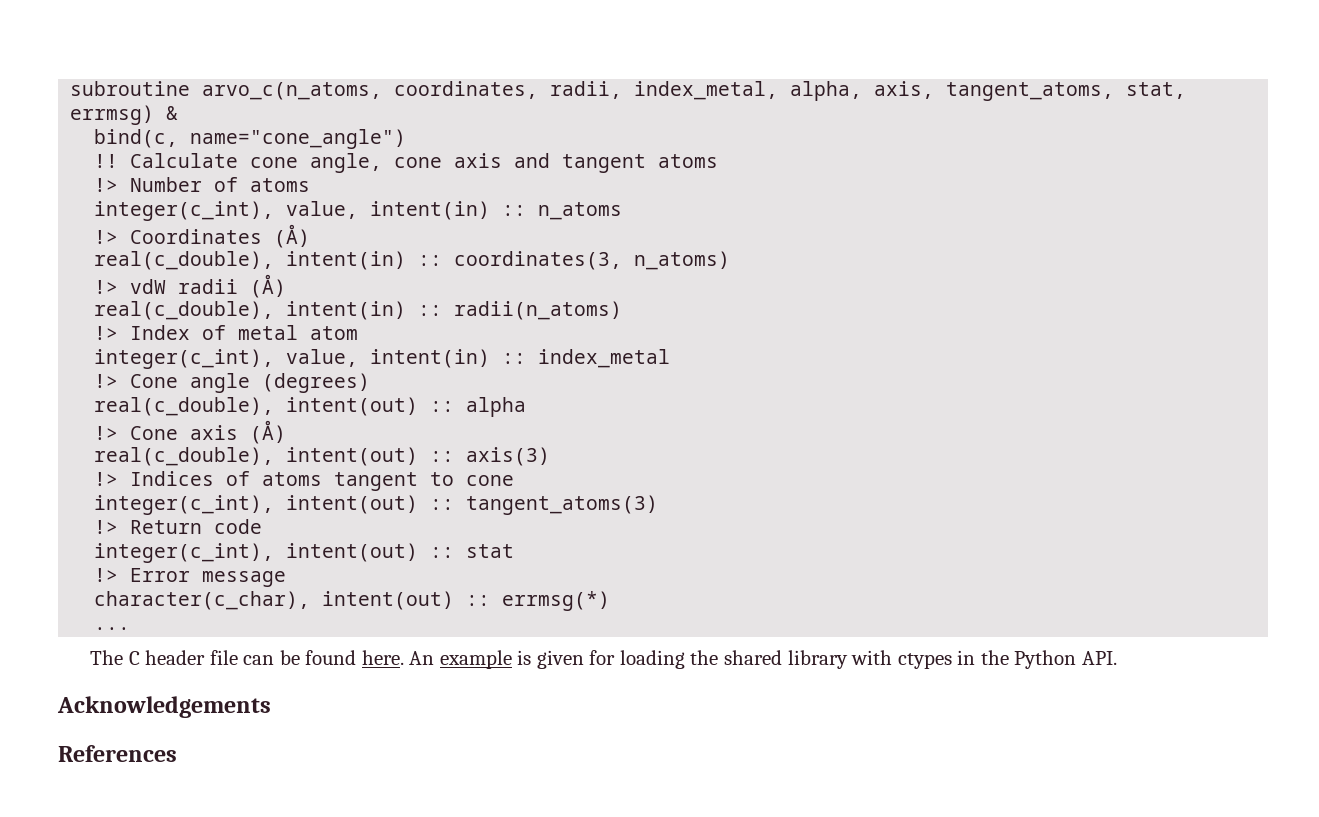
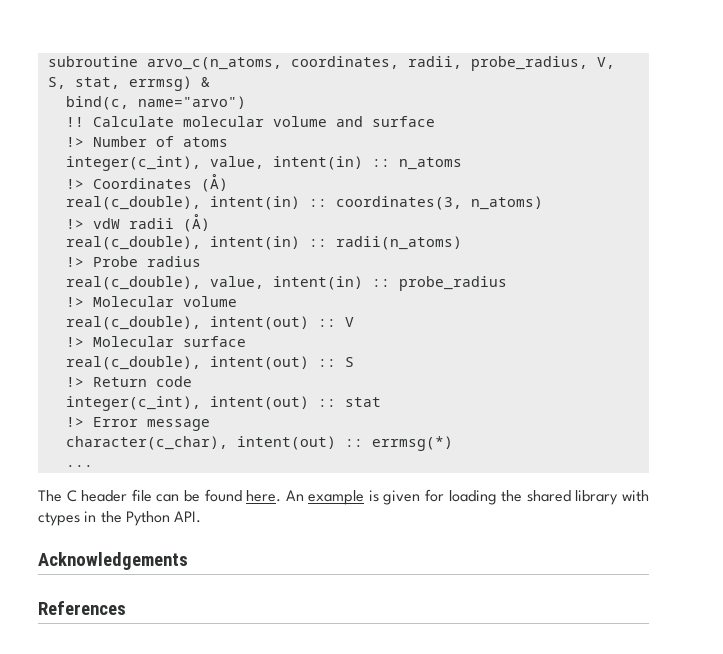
[634,81,1115,101] index_metal, alpha, axis, tangent_atoms, -> [470,56,615,71] [47,77,66,89] probe_radius, V, S,
[190,129,407,149] name="cone_angle") -> [137,96,246,109] name="arvo")
[250,153,719,173] cone angle, cone axis and tangent atoms -> [182,116,435,127] molecular volume and surface
[130,325,359,340] [94,349,671,369] [94,373,371,393] [94,397,527,417] [94,420,287,444] [94,447,551,466] [94,471,515,491] [94,495,659,515] Index of metal atom // integer(c_int), value, intent(in) :: index_metal // !> Cone angle (degrees) // real(c_double), intent(out) :: alpha // !> Cone axis (Å) // real(c_double), intent(out) :: axis(3) // !> Indices of atoms tangent to cone // integer(c_int), intent(out) :: tangent_atoms(3) -> [92,256,201,267] [65,276,507,291] [65,296,237,307] [65,316,354,330] [65,336,246,347] [65,356,354,370] Probe radius // real(c_double), value, intent(in) :: probe_radius // !> Molecular volume // real(c_double), intent(out) :: V // !> Molecular surface // real(c_double), intent(out) :: S

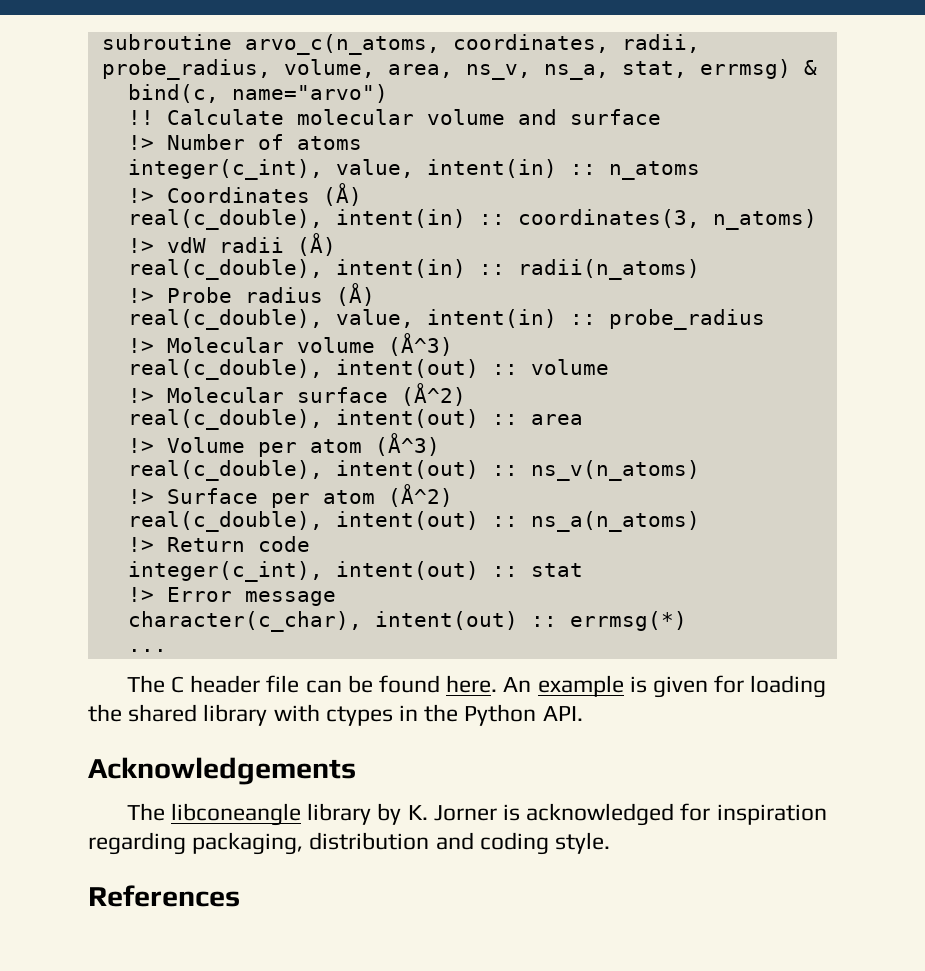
[596,57,615,69] [47,77,66,89] V, S, -> [283,59,609,80] volume, area, ns_v, ns_a,
(201, 261) none -> [335,283,375,306] (Å)
[65,316,354,330] // real(c_double), intent(out) :: V -> [387,333,453,356] [127,359,609,380] (Å^3) // real(c_double), intent(out) :: volume
[65,356,354,370] // real(c_double), intent(out) :: S -> [400,383,466,406] [127,409,583,430] [127,433,440,457] [127,460,700,481] [127,484,453,508] [127,511,700,532] (Å^2) // real(c_double), intent(out) :: area // !> Volume per atom (Å^3) // real(c_double), intent(out) :: ns_v(n_atoms) // !> Surface per atom (Å^2) // real(c_double), intent(out) :: ns_a(n_atoms)
(188, 561) none -> [126,803,827,826] [88,832,611,855] // The libconeangle library by K. Jorner is acknowledged for inspiration regarding packaging, distribution and coding style.

